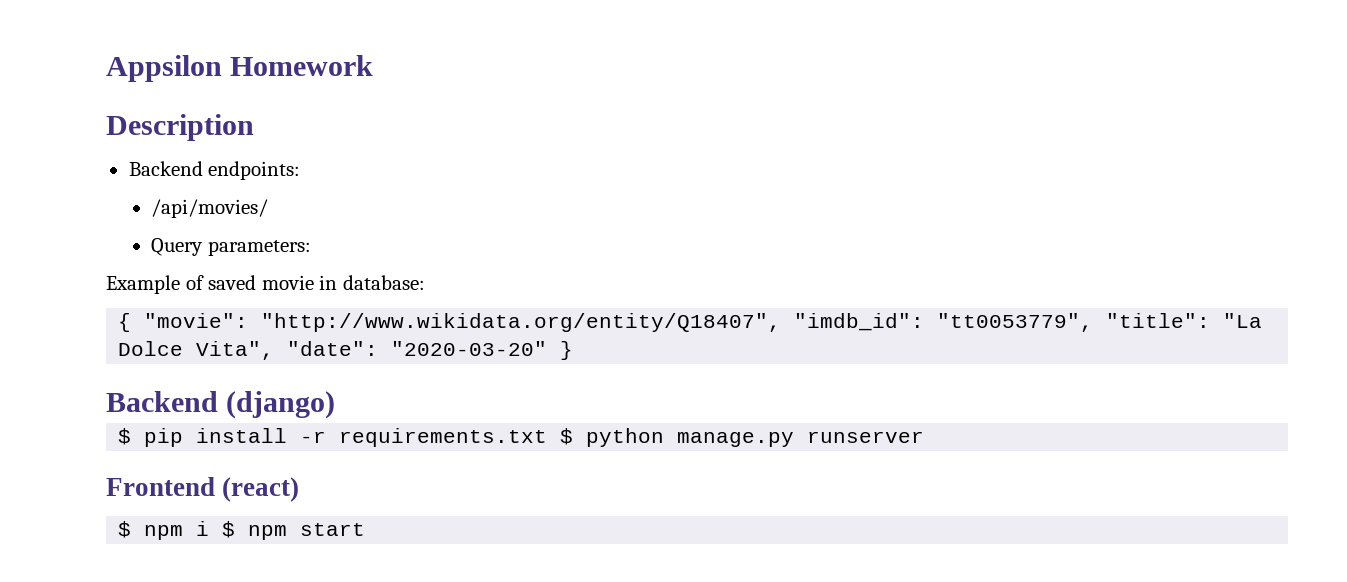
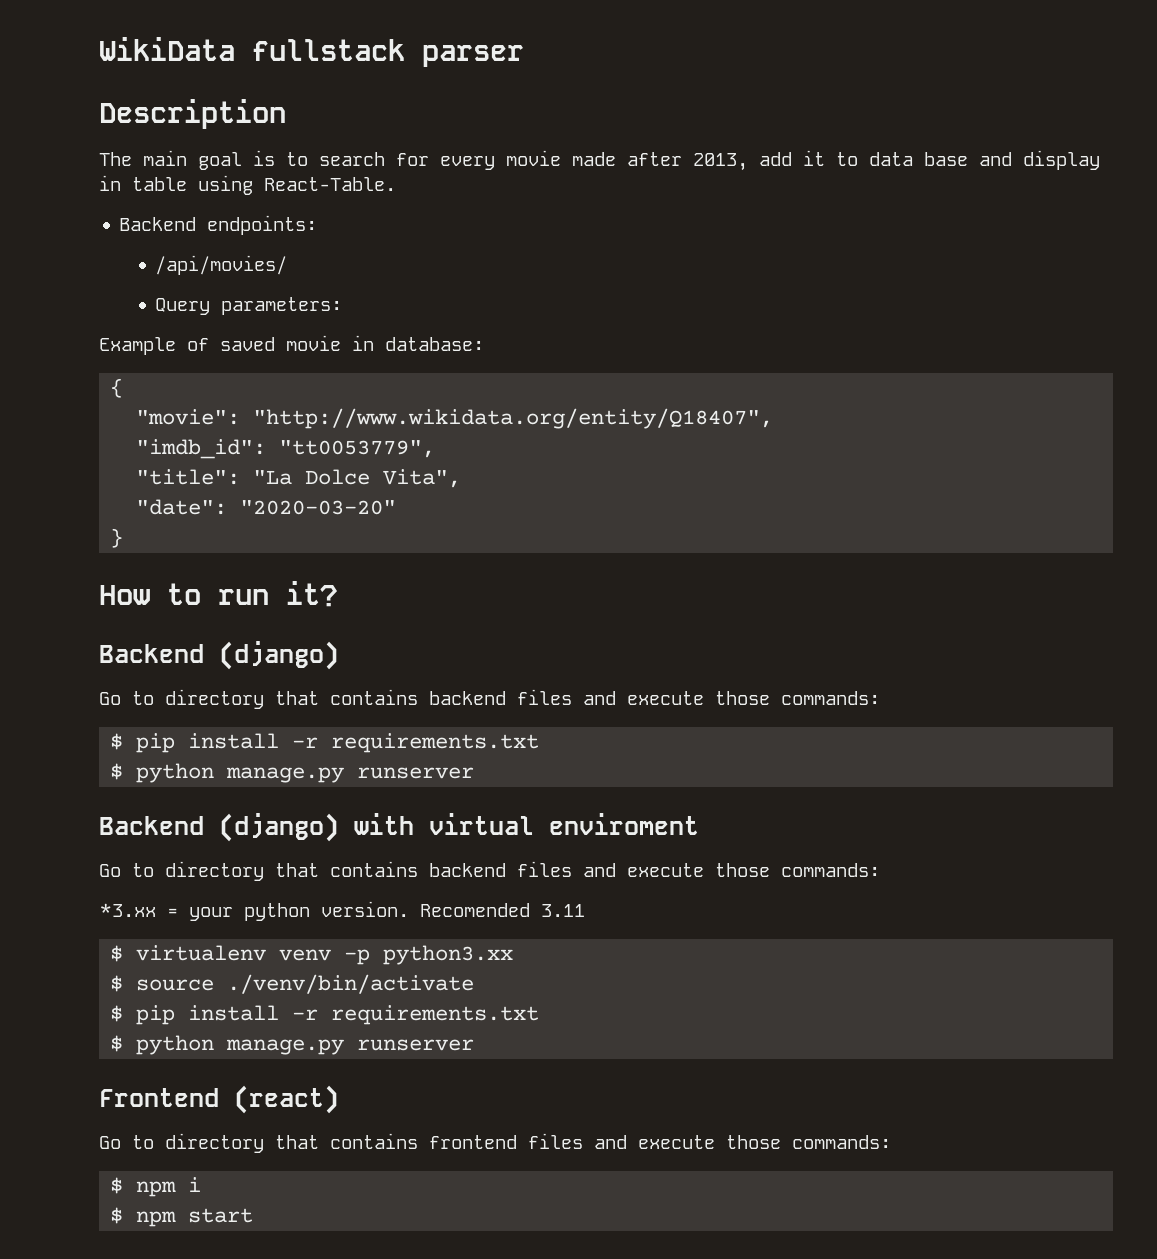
[106,55,374,82] [106,114,254,141] Appsilon Homework // Description -> [99,37,524,67] [99,99,286,129] [99,150,1100,171] [99,175,396,195] WikiData fullstack parser // Description // The main goal is to search for every movie made after 2013, add it to data base and display in table using React-Table.
(132, 322) none -> (124, 388) //
(782, 322) none -> (774, 418) //
(1094, 322) none -> (436, 449) //
(275, 350) none -> (462, 478) //
(548, 348) none -> (397, 507) //
[106,391,336,419] [118,428,548,447] Backend (django) // $ pip install -r requirements.txt -> [99,581,338,607] [99,641,339,670] [99,689,880,709] [110,733,540,753] [110,763,475,783] [99,813,699,842] [99,861,880,881] [99,901,585,921] [110,945,514,965] [110,974,475,994] [110,1005,540,1025] How to run it? // Backend (django) // Go to directory that contains backend files and execute those commands: // $ pip install -r requirements.txt // $ python manage.py runserver // Backend (django) with virtual enviroment // Go to directory that contains backend files and execute those commands: // *3.xx = your python version. Recomended 3.11 // $ virtualenv venv -p python3.xx // $ source ./venv/bin/activate // $ pip install -r requirements.txt //
(300, 489) none -> [99,1133,891,1153] // Go to directory that contains frontend files and execute those commands:
(210, 528) none -> (202, 1184) //

